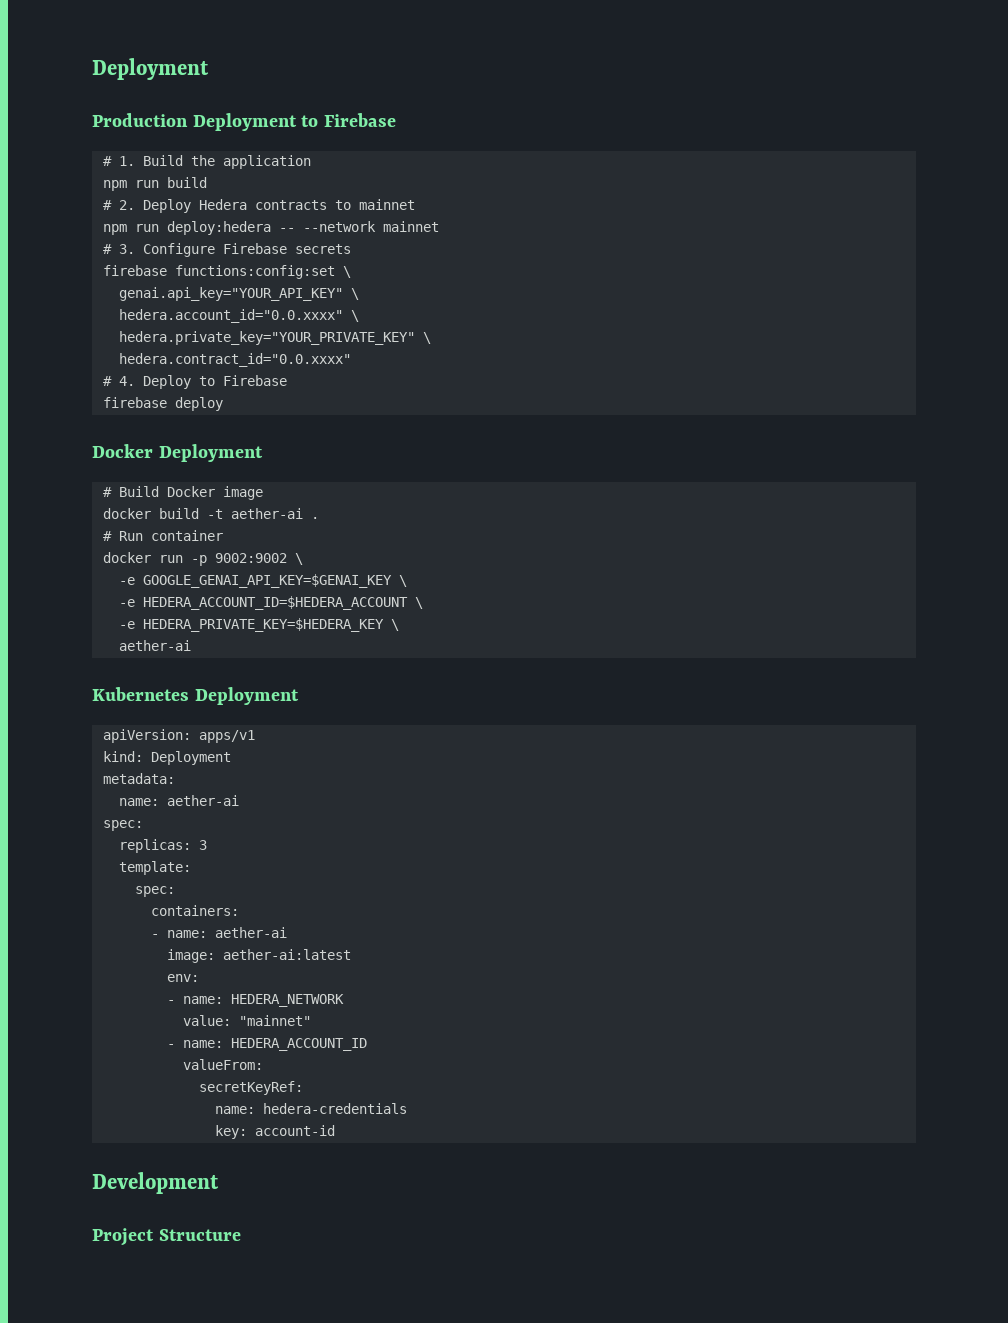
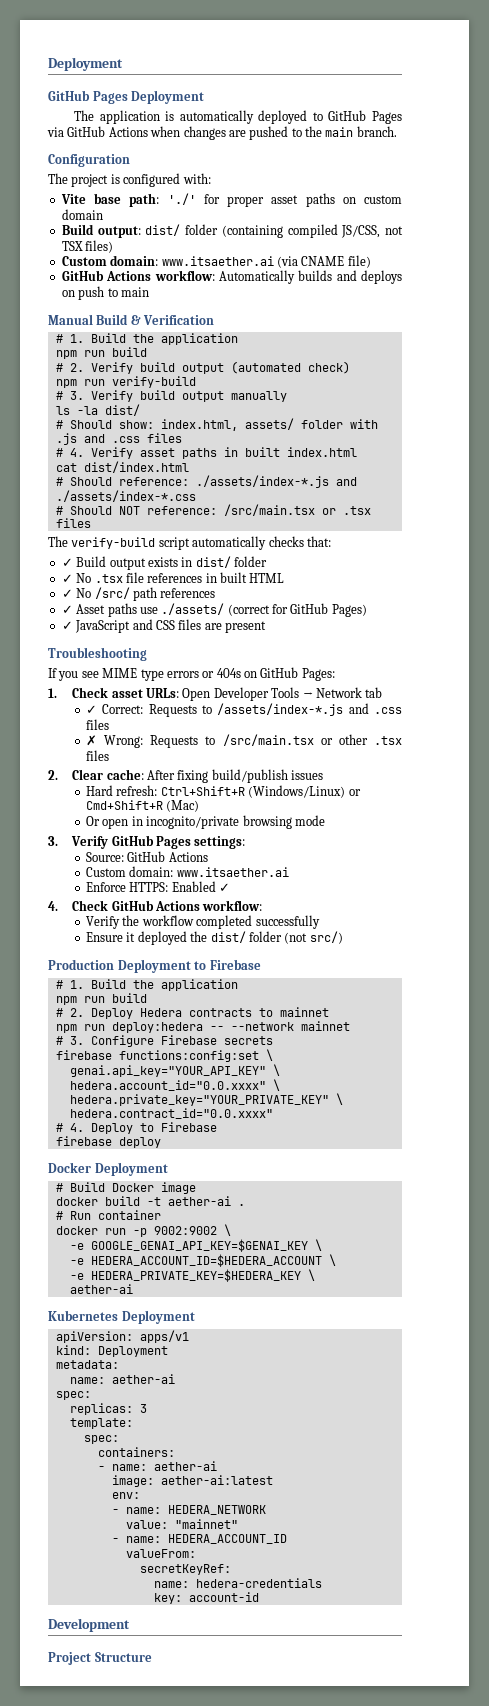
[92,58,209,80] Deployment -> [48,57,123,71] [48,90,205,104] [73,110,402,124] [47,126,397,140] [48,154,130,167] [48,173,211,187] [60,193,402,207] [61,209,103,220] [61,224,403,238] [61,240,114,253] [61,255,371,268] [61,270,402,284] [61,286,149,300] [48,314,215,325] [55,333,238,345] [55,347,147,359] [55,361,350,374] [55,376,196,388] [55,390,287,402] [55,404,140,416] [55,418,378,431] [55,433,182,445] [55,447,357,459] [55,461,189,473] [55,475,357,488] [55,490,196,502] [55,504,371,516] [55,518,91,528] [48,536,331,550] [61,556,267,570] [61,572,285,583] [61,587,216,601] [61,603,367,617] [61,619,266,633] [48,647,147,661] [48,667,335,681] [48,687,383,701] [86,703,402,717] [86,719,110,730] [86,734,402,748] [86,750,110,761] [48,769,324,783] [86,785,361,798] [86,800,200,812] [86,815,325,829] [48,835,246,849] [86,851,208,862] [86,866,289,877] [86,881,231,892] [48,900,263,911] [86,915,320,929] [86,931,343,945] Deployment // GitHub Pages Deployment // The application is automatically deployed to GitHub Pages via GitHub Actions when changes are pushed to the main branch. // Configuration // The project is configured with: // Vite base path: './' for proper asset paths on custom domain // Build output: dist/ folder (containing compiled JS/CSS, not TSX files) // Custom domain: www.itsaether.ai (via CNAME file) // GitHub Actions workflow: Automatically builds and deploys on push to main // Manual Build & Verification // # 1. Build the application // npm run build // # 2. Verify build output (automated check) // npm run verify-build // # 3. Verify build output manually // ls -la dist/ // # Should show: index.html, assets/ folder with .js and .css files // # 4. Verify asset paths in built index.html // cat dist/index.html // # Should reference: ./assets/index-*.js and ./assets/index-*.css // # Should NOT reference: /src/main.tsx or .tsx files // The verify-build script automatically checks that: // ✓ Build output exists in dist/ folder // ✓ No .tsx file references in built HTML // ✓ No /src/ path references // ✓ Asset paths use ./assets/ (correct for GitHub Pages) // ✓ JavaScript and CSS files are present // Troubleshooting // If you see MIME type errors or 404s on GitHub Pages: // 1. Check asset URLs: Open Developer Tools → Network tab // ✓ Correct: Requests to /assets/index-*.js and .css files // ✗ Wrong: Requests to /src/main.tsx or other .tsx files // 2. Clear cache: After fixing build/publish issues // Hard refresh: Ctrl+Shift+R (Windows/Linux) or Cmd+Shift+R (Mac) // Or open in incognito/private browsing mode // 3. Verify GitHub Pages settings: // Source: GitHub Actions // Custom domain: www.itsaether.ai // Enforce HTTPS: Enabled ✓ // 4. Check GitHub Actions workflow: // Verify the workflow completed successfully // Ensure it deployed the dist/ folder (not src/)

